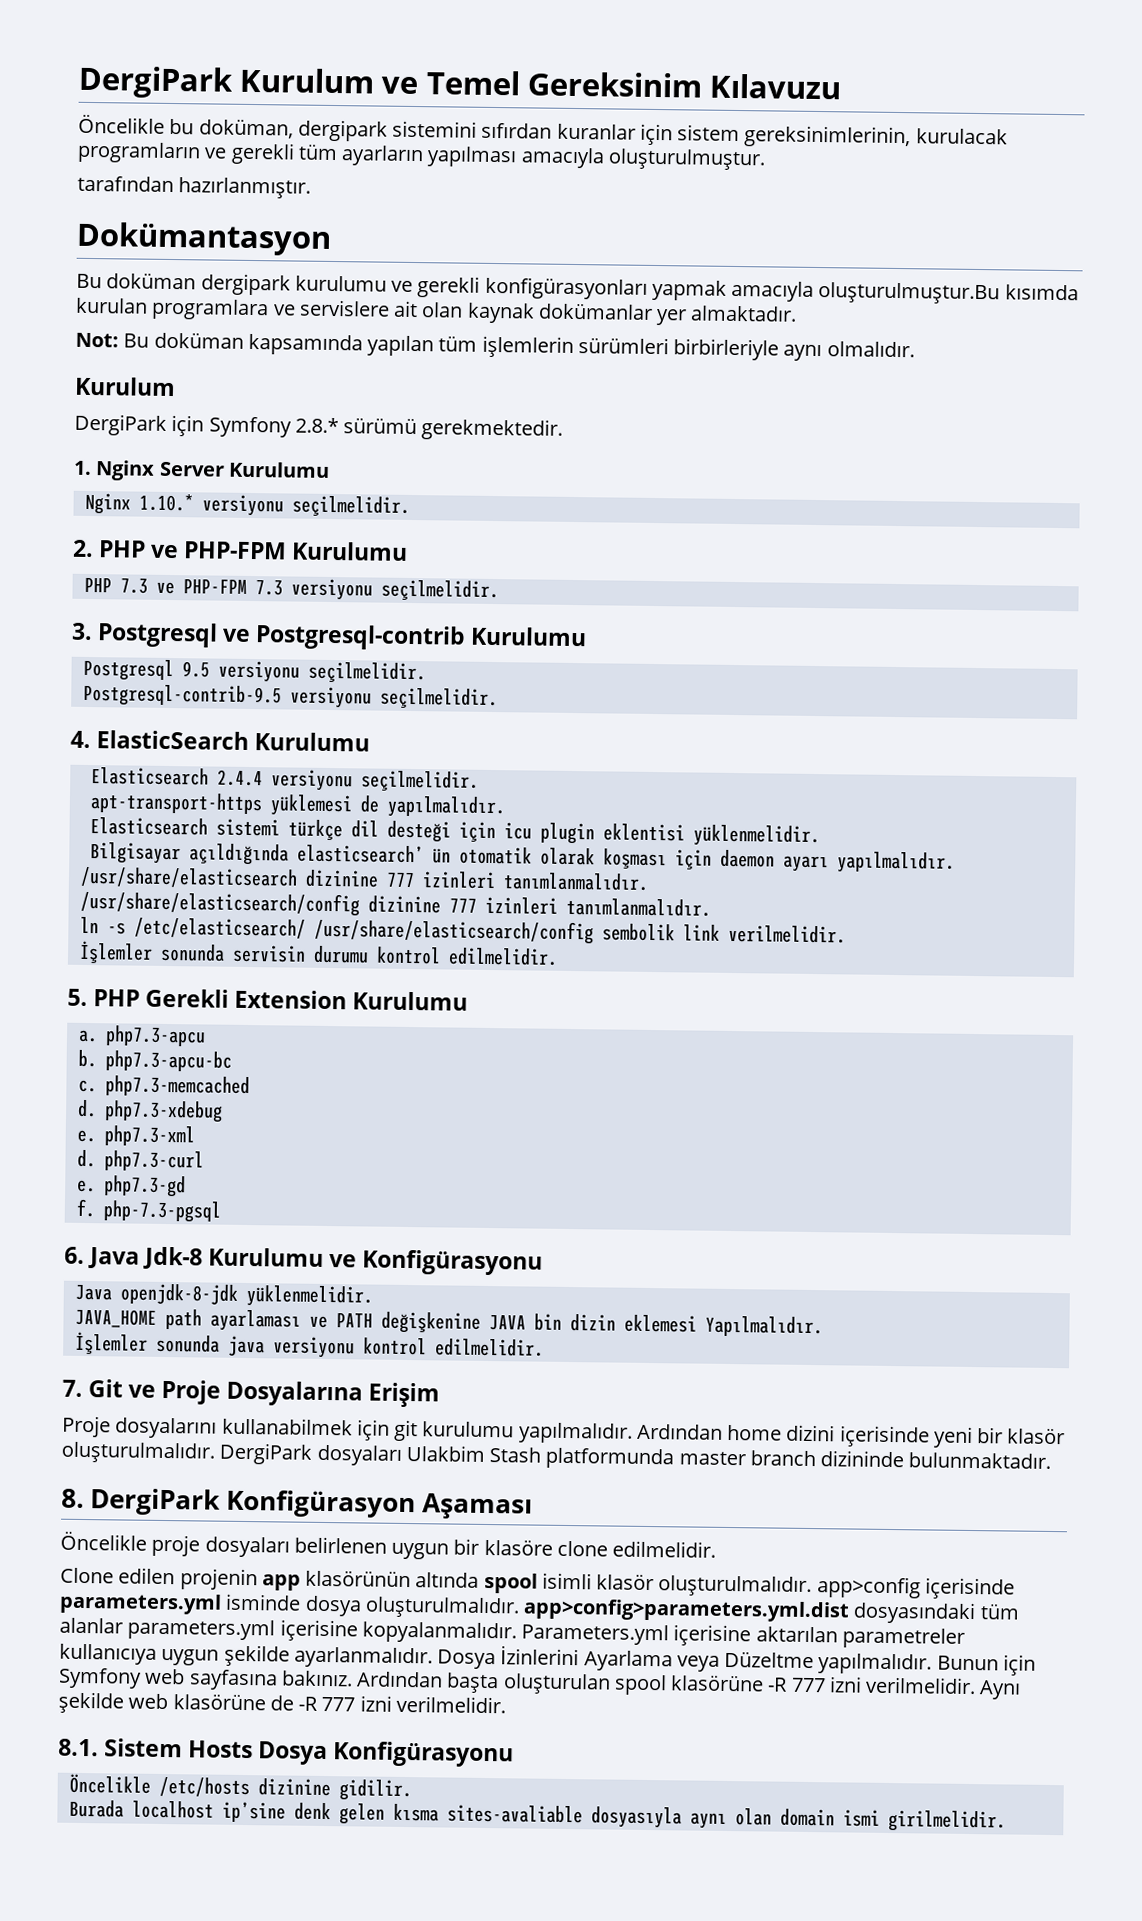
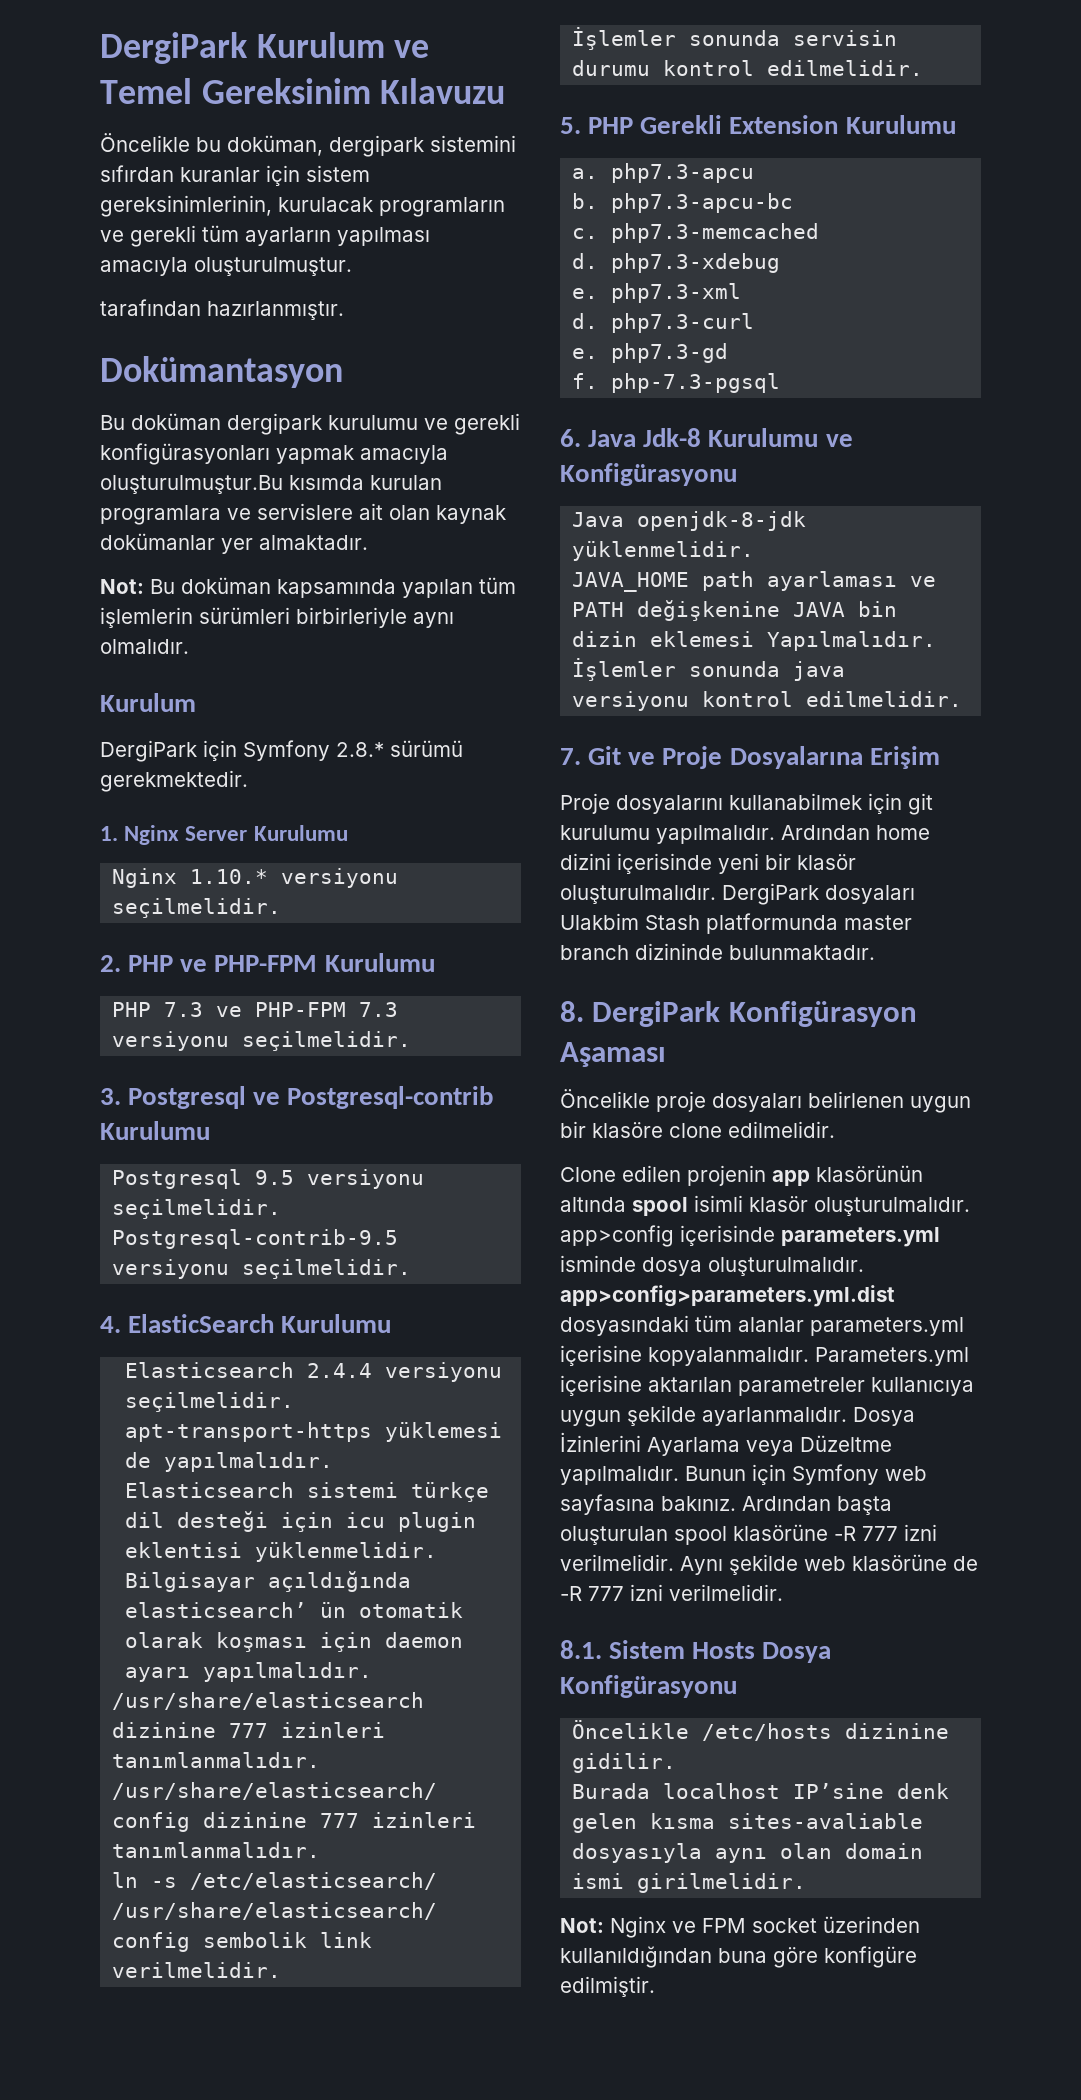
[221,1801,286,1823] ip’sine -> [793,1783,885,1799] IP’sine
(1006, 1821) none -> [560,1916,920,1938] [560,1946,917,1968] [560,1976,655,1997] // Not: Nginx ve FPM socket üzerinden kullanıldığından buna göre konfigüre edilmiştir.

